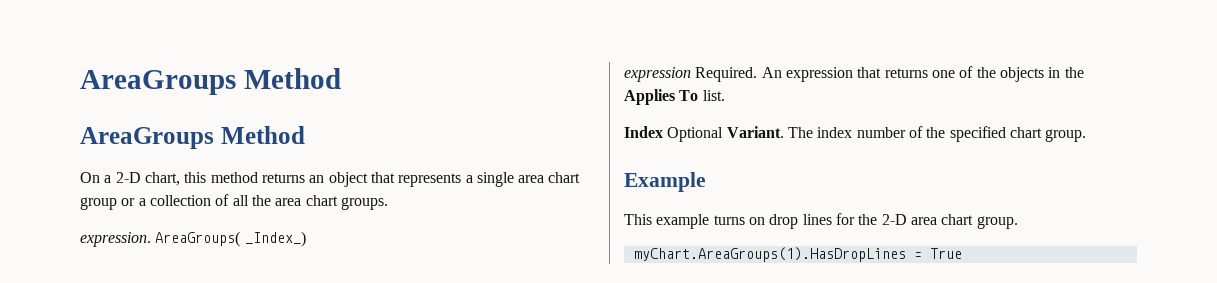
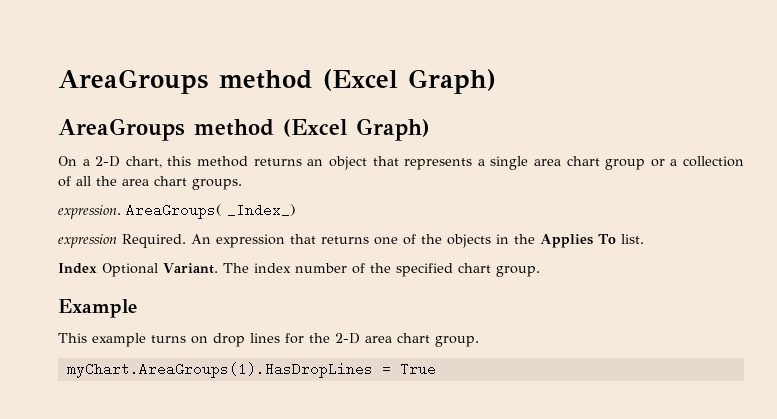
[80,68,341,95] [80,126,305,149] AreaGroups Method // AreaGroups Method -> [58,69,496,94] [58,118,430,141] AreaGroups method (Excel Graph) // AreaGroups method (Excel Graph)

